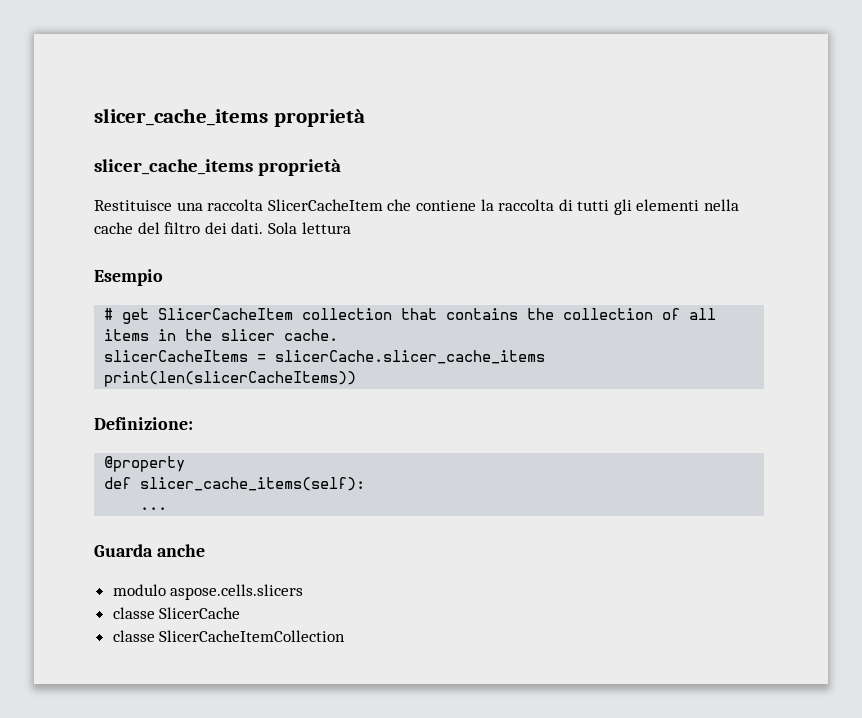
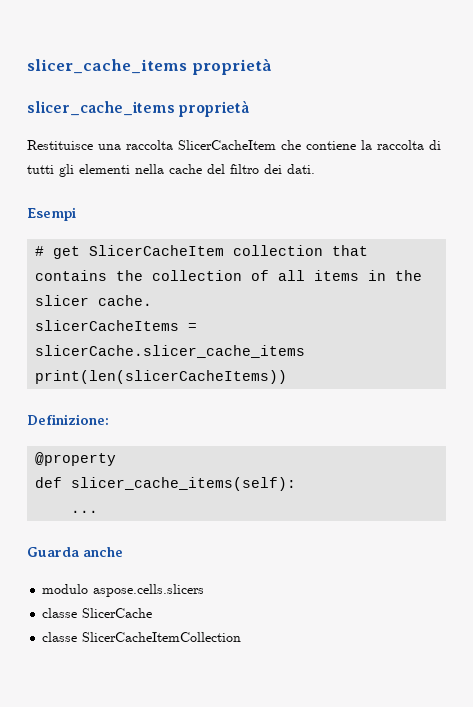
[267,222,351,234] [94,269,163,286] Sola lettura // Esempio -> [27,207,76,221] // Esempi

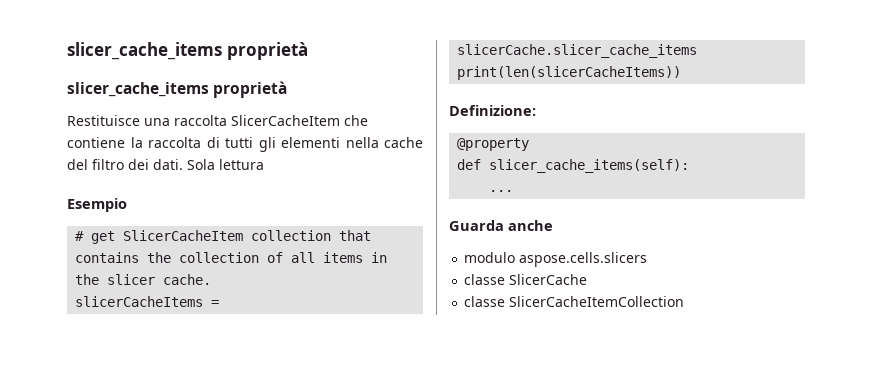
[27,207,76,221] // Esempi -> [187,159,264,170] [67,198,127,212] Sola lettura // Esempio

